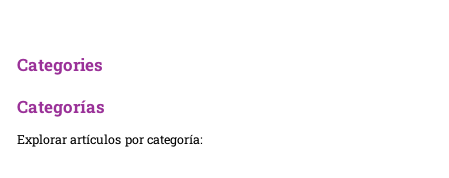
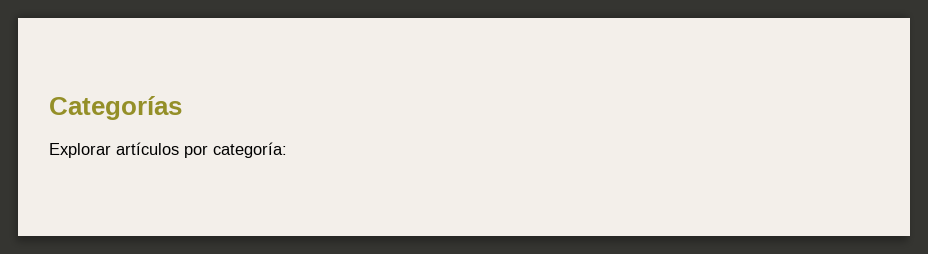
[17,58,103,75] Categories // -> (49, 108) none

